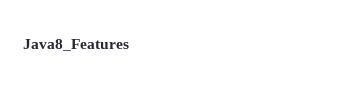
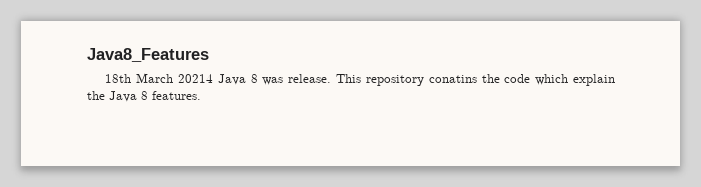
(129, 45) none -> [105,73,615,86] [87,91,201,102] // 18th March 20214 Java 8 was release. This repository conatins the code which explain the Java 8 features.

